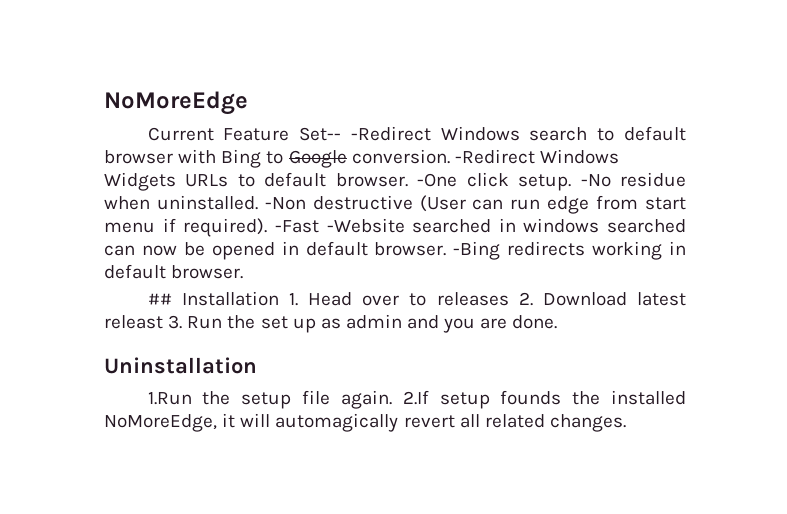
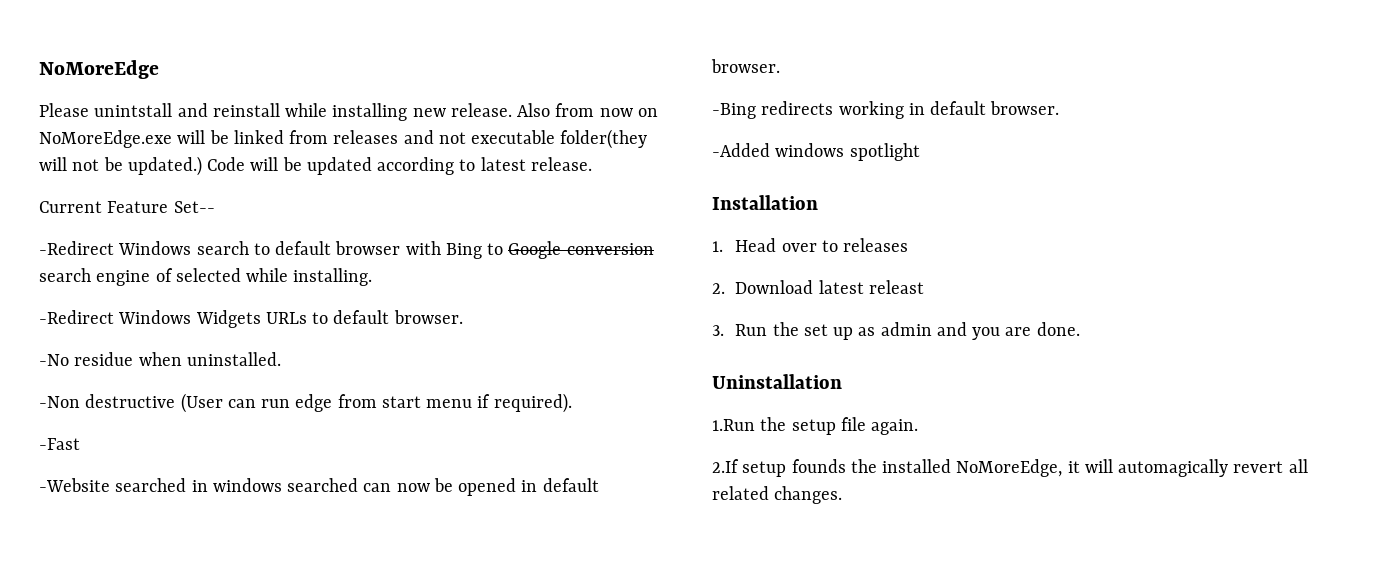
(248, 103) none -> [39,103,658,121] [39,129,648,149] [39,156,592,176] // Please unintstall and reinstall while installing new release. Also from now on NoMoreEdge.exe will be linked from releases and not executable folder(they will not be updated.) Code will be updated according to latest release.
(342, 134) none -> (215, 207) //
[351,149,450,164] conversion. -> [566,243,654,255] [39,268,373,286] conversion search engine of selected while installing. //
[417,172,572,191] -One click setup. -> (463, 317) //
(258, 202) none -> (281, 359) //
(268, 227) none -> (572, 403) //
(319, 226) none -> (80, 444) //
(447, 249) none -> (780, 66) //
[147,293,172,305] ## -> [712,143,920,161] -Added windows spotlight //
(279, 298) none -> (818, 202) //
(509, 299) none -> (909, 245) //
(163, 322) none -> (924, 287) //
(392, 399) none -> (919, 427) //

